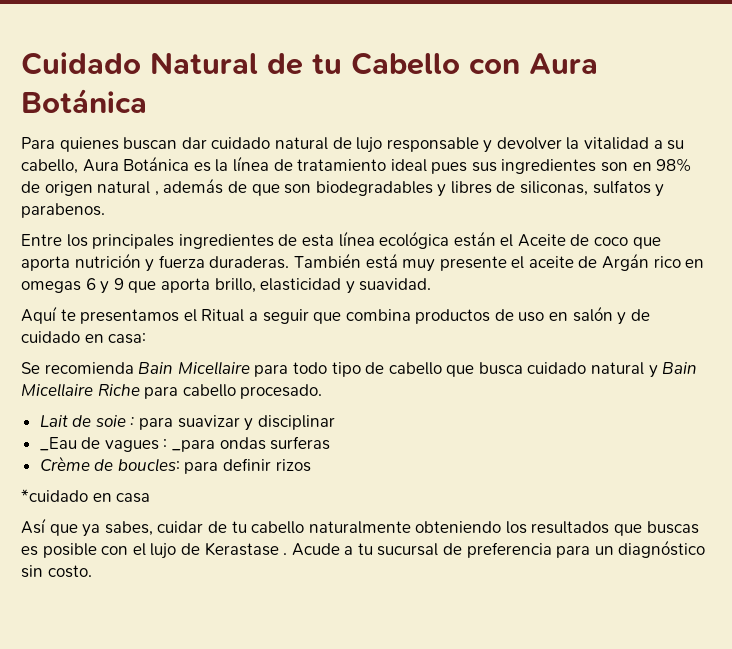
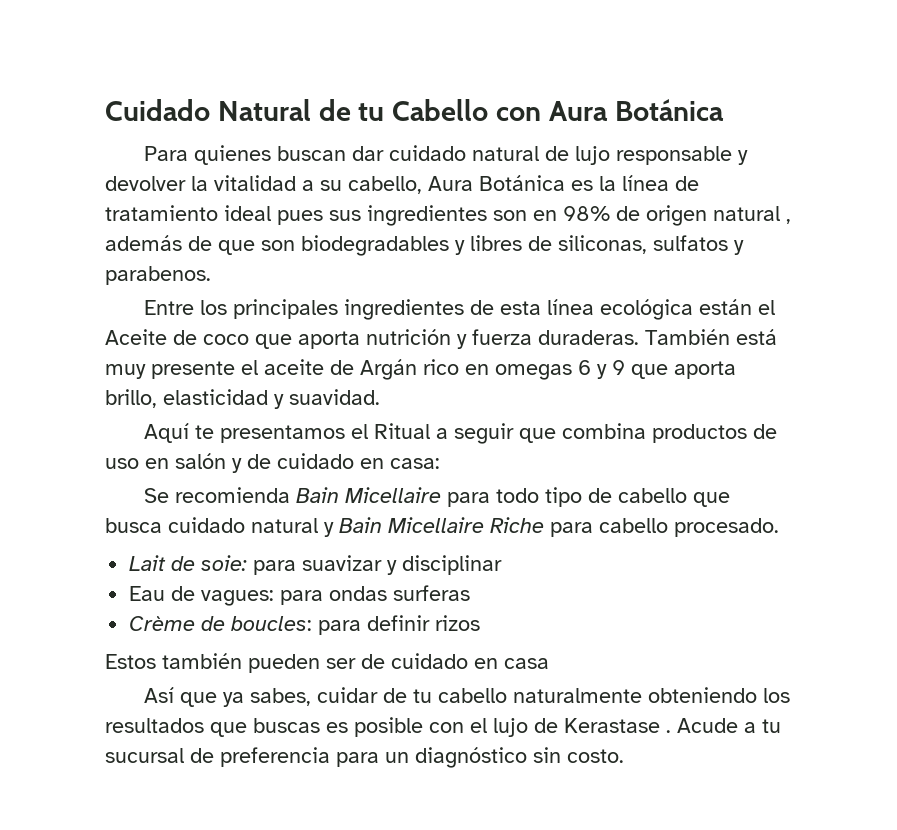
[95,415,135,427] soie : -> [201,555,248,571] soie:
[39,437,216,452] _Eau de vagues : _para -> [129,586,324,606] Eau de vagues: para
[21,489,88,502] *cuidado -> [105,653,468,673] Estos también pueden ser de cuidado

